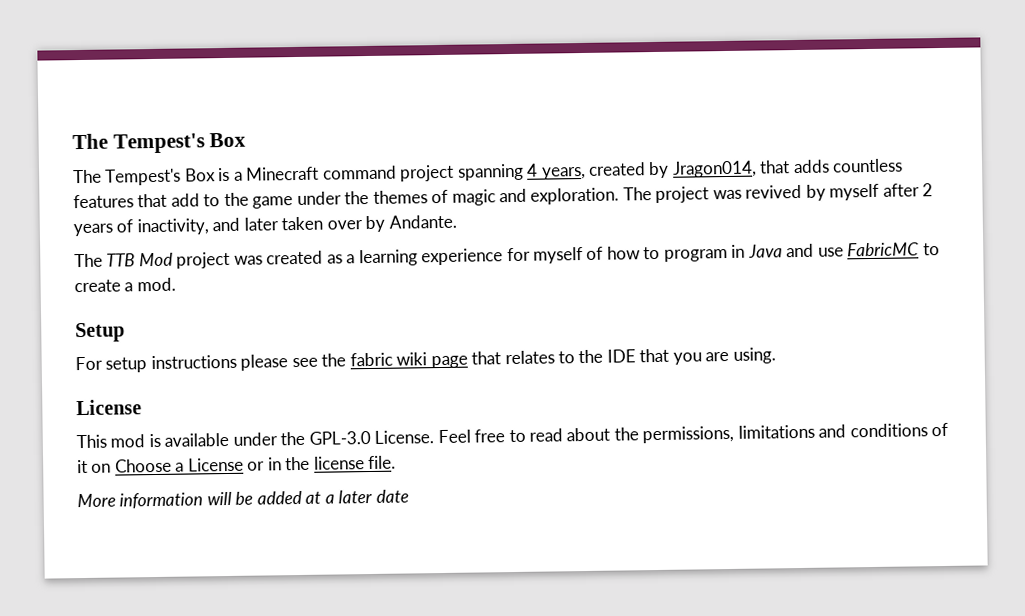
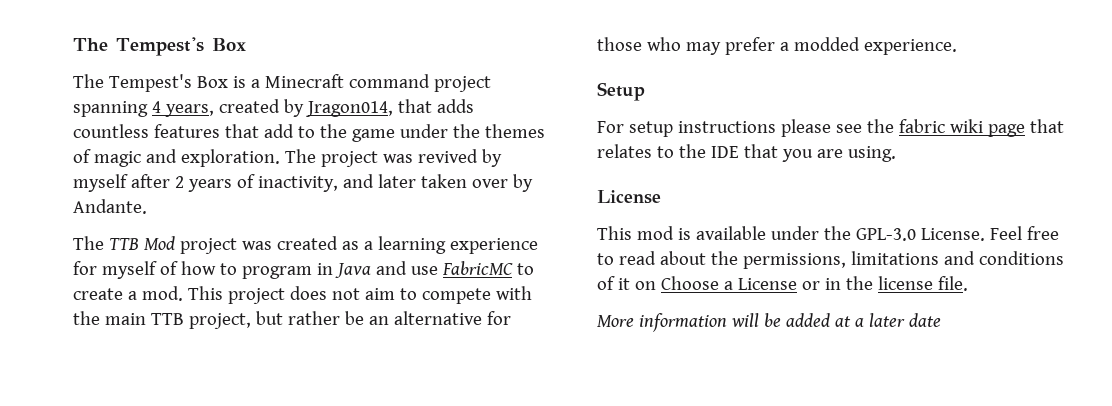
(176, 284) none -> [187,286,532,304] [73,311,511,329] [597,37,957,55] This project does not aim to compete with the main TTB project, but rather be an alternative for those who may prefer a modded experience.

